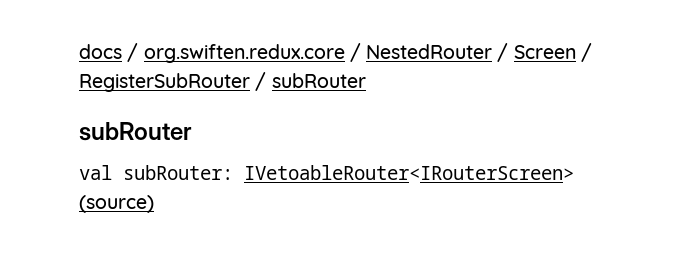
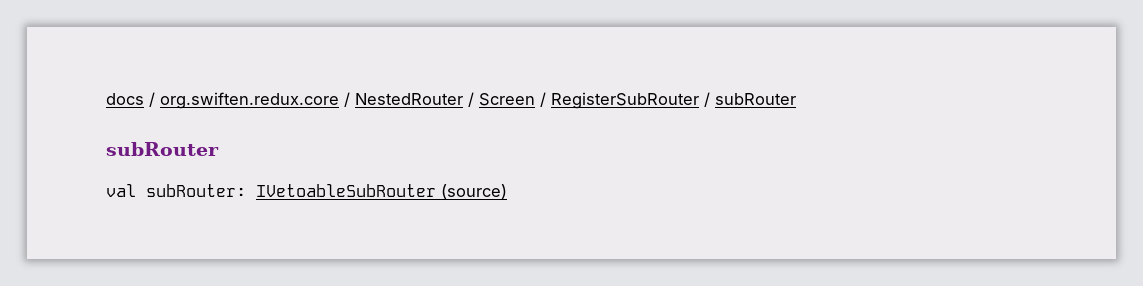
[244,165,574,180] IVetoableRouter<IRouterScreen> -> [256,184,436,197] IVetoableSubRouter

